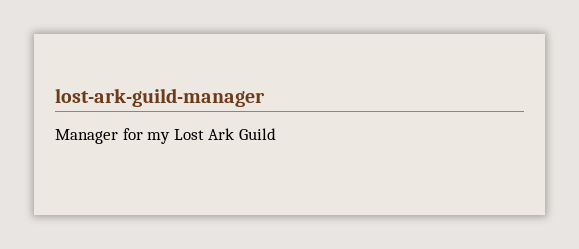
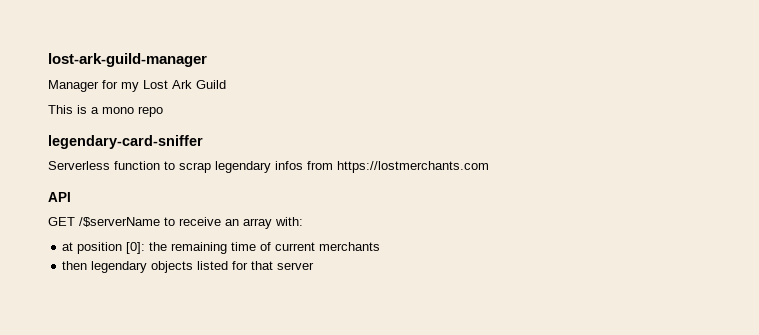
(276, 134) none -> [48,105,163,117] [48,135,203,149] [48,161,489,173] [48,192,71,202] [48,217,303,229] [62,242,381,254] [62,261,315,273] // This is a mono repo // legendary-card-sniffer // Serverless function to scrap legendary infos from https://lostmerchants.com // API // GET /$serverName to receive an array with: // at position [0]: the remaining time of current merchants // then legendary objects listed for that server

